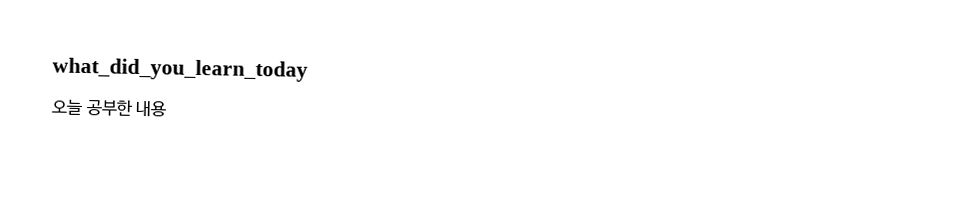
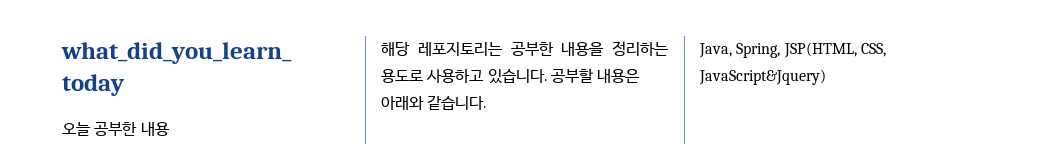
(168, 108) none -> [381,41,669,56] [381,68,641,84] [381,95,487,110] [699,42,886,58] [699,69,826,85] // 해당 레포지토리는 공부한 내용을 정리하는 용도로 사용하고 있습니다. 공부할 내용은 아래와 같습니다. // Java, Spring, JSP(HTML, CSS, JavaScript&Jquery)

